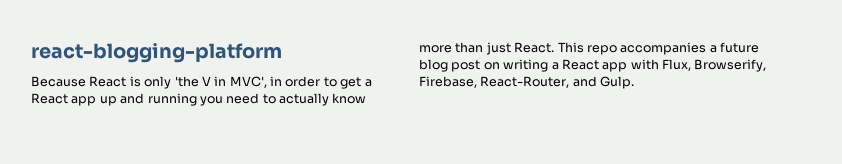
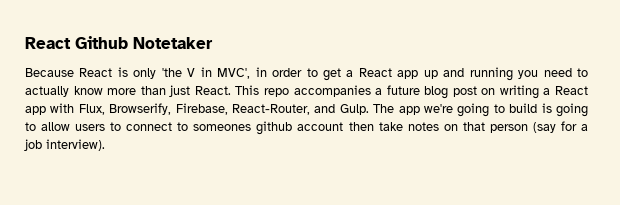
[31,43,282,63] react-blogging-platform -> [25,36,213,49] React Github Notetaker
(635, 82) none -> [373,103,588,117] [25,121,588,135] [24,139,105,151] The app we're going to build is going to allow users to connect to someones github account then take notes on that person (say for a job interview).

